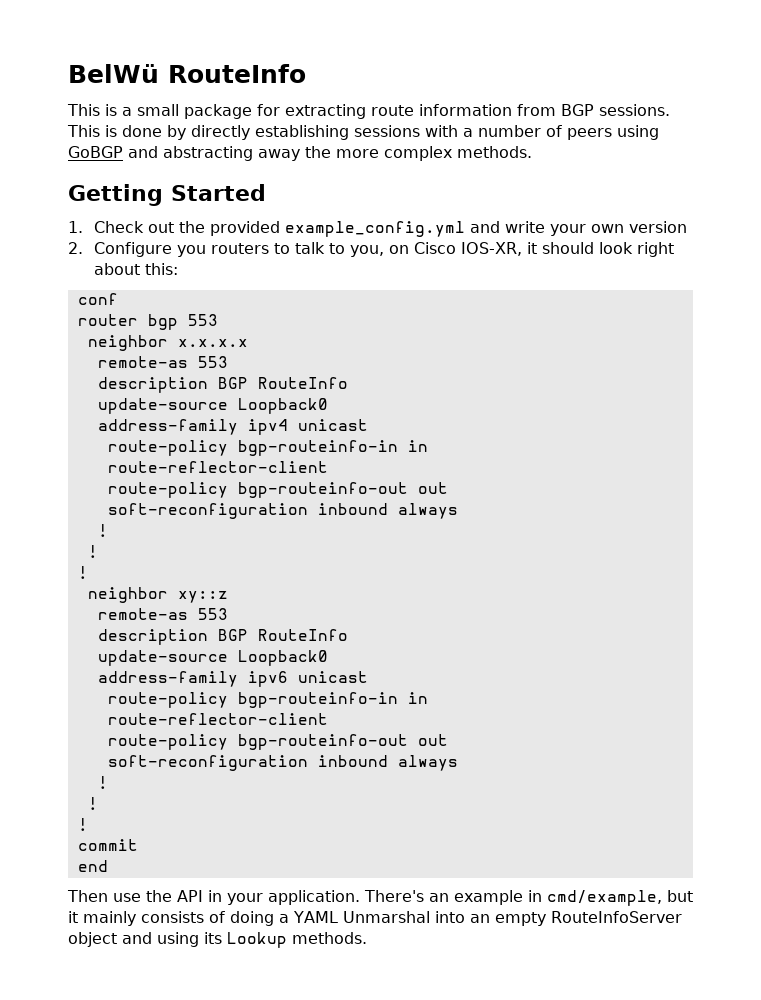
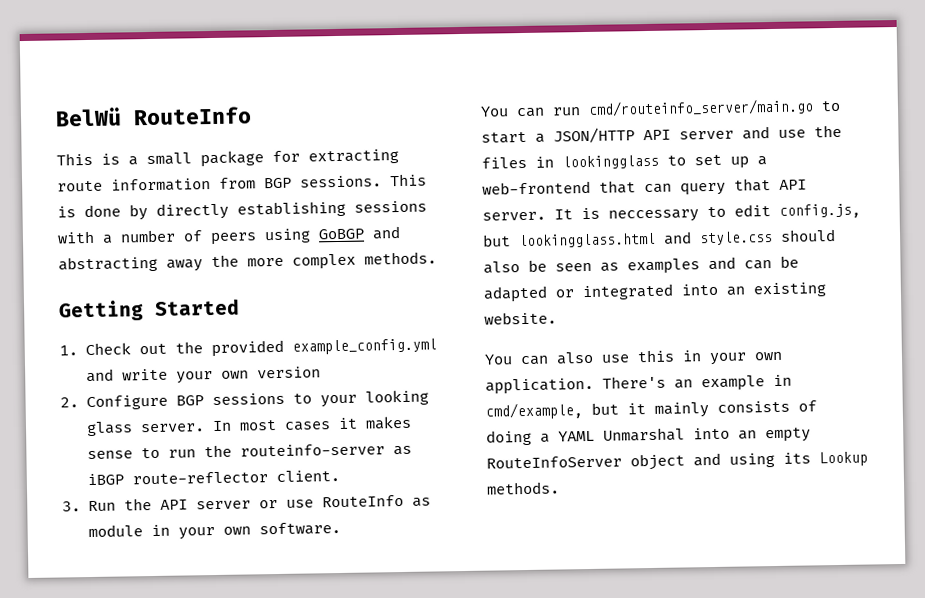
[177,242,675,257] [94,263,179,275] [77,293,118,305] [77,314,218,330] [87,335,248,351] [97,356,228,368] [97,377,348,393] [97,398,328,414] [97,419,368,435] [107,440,428,456] [107,461,328,473] [107,482,448,498] [107,503,458,519] [97,524,108,537] [87,545,98,558] [77,566,88,579] [87,587,228,603] [97,608,228,620] [97,629,348,645] [97,650,328,666] [97,671,368,687] [107,692,428,708] [107,713,328,725] [107,734,448,750] [107,755,458,771] [97,776,108,789] [87,797,98,810] [77,818,88,831] [77,839,138,851] [77,860,108,872] [67,890,263,905] you routers to talk to you, on Cisco IOS-XR, it should look right about this: // conf // router bgp 553 // neighbor x.x.x.x // remote-as 553 // description BGP RouteInfo // update-source Loopback0 // address-family ipv4 unicast // route-policy bgp-routeinfo-in in // route-reflector-client // route-policy bgp-routeinfo-out out // soft-reconfiguration inbound always // ! // ! // ! // neighbor xy::z // remote-as 553 // description BGP RouteInfo // update-source Loopback0 // address-family ipv6 unicast // route-policy bgp-routeinfo-in in // route-reflector-client // route-policy bgp-routeinfo-out out // soft-reconfiguration inbound always // ! // ! // ! // commit // end // Then use the API in your -> [176,389,430,408] [86,415,413,437] [87,443,413,460] [87,469,341,486] [62,494,432,512] [88,521,342,540] [480,98,841,118] [481,124,842,144] [481,154,767,170] [482,178,807,196] [482,203,861,223] [482,229,836,249] [483,255,799,275] [483,282,827,303] [484,311,557,325] [484,349,783,366] BGP sessions to your looking glass server. In most cases it makes sense to run the routeinfo-server as iBGP route-reflector client. // 3. Run the API server or use RouteInfo as module in your own software. // You can run cmd/routeinfo_server/main.go to start a JSON/HTTP API server and use the files in lookingglass to set up a web-frontend that can query that API server. It is neccessary to edit config.js, but lookingglass.html and style.css should also be seen as examples and can be adapted or integrated into an existing website. // You can also use this in your own

